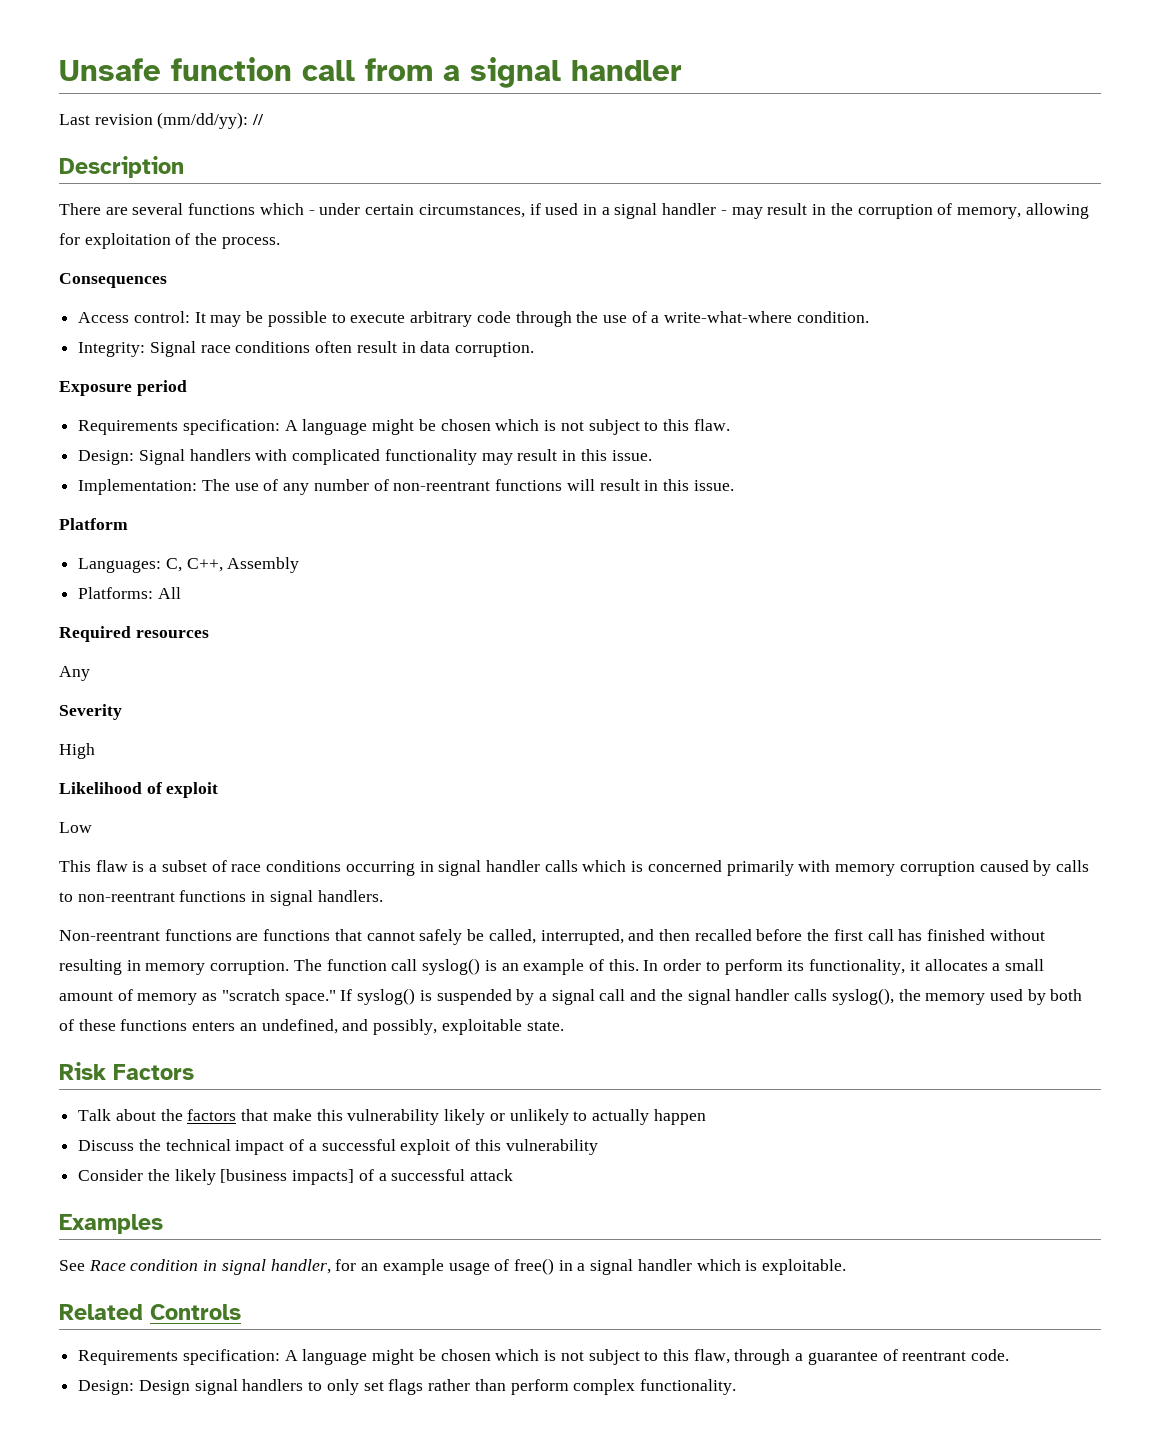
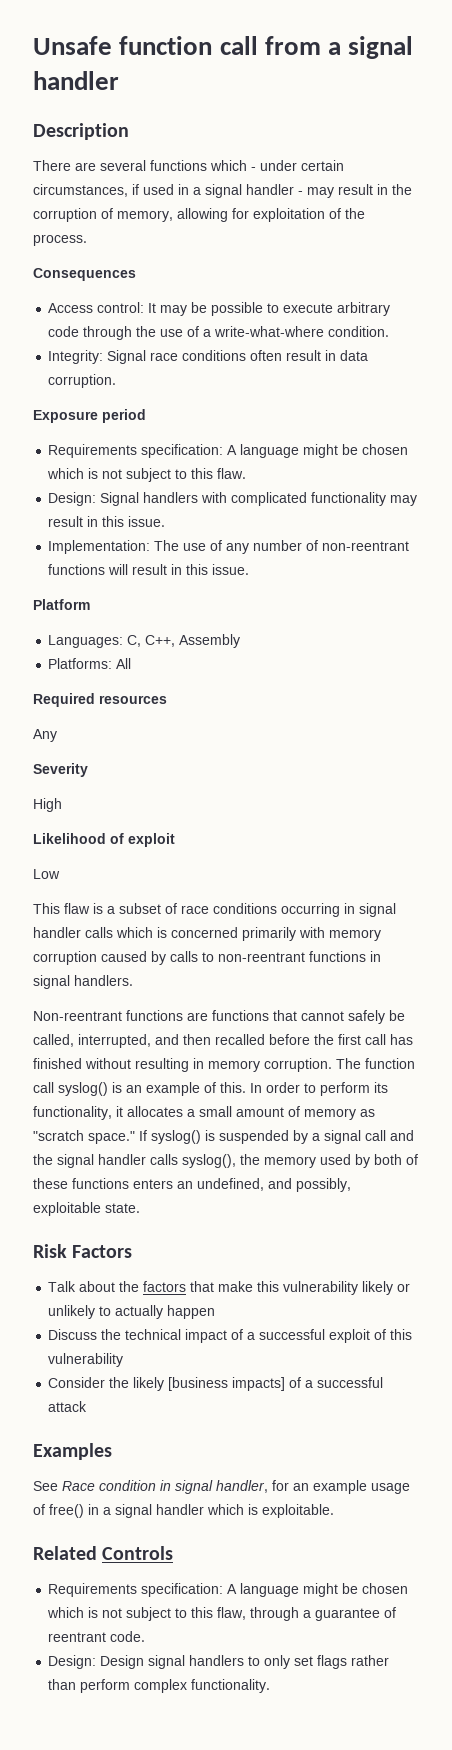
[59,112,265,129] // Last revision (mm/dd/yy): // -> (119, 80) none

